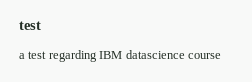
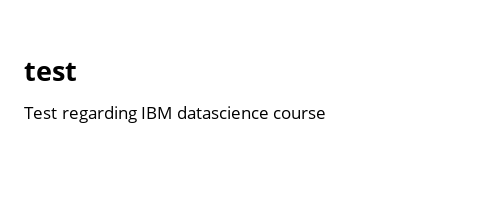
[19,51,47,59] a test -> [24,107,57,119] Test

